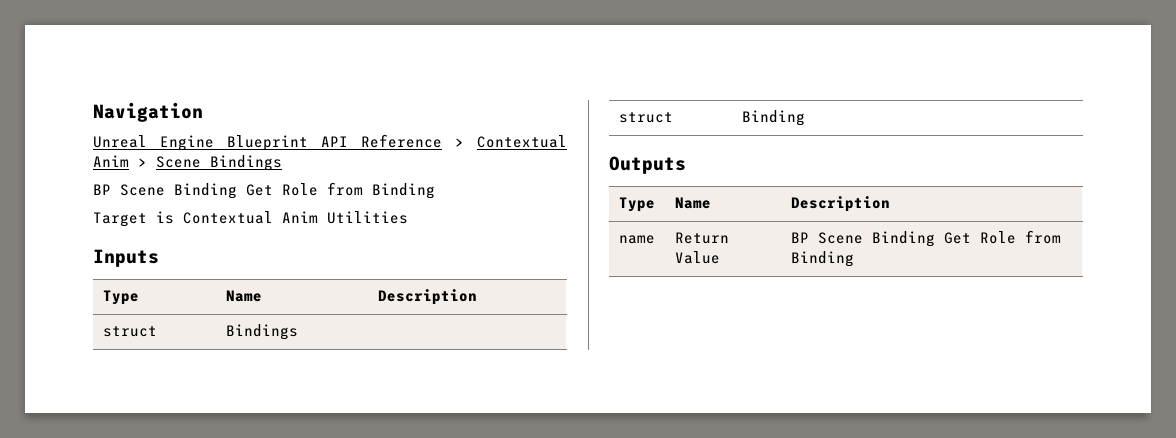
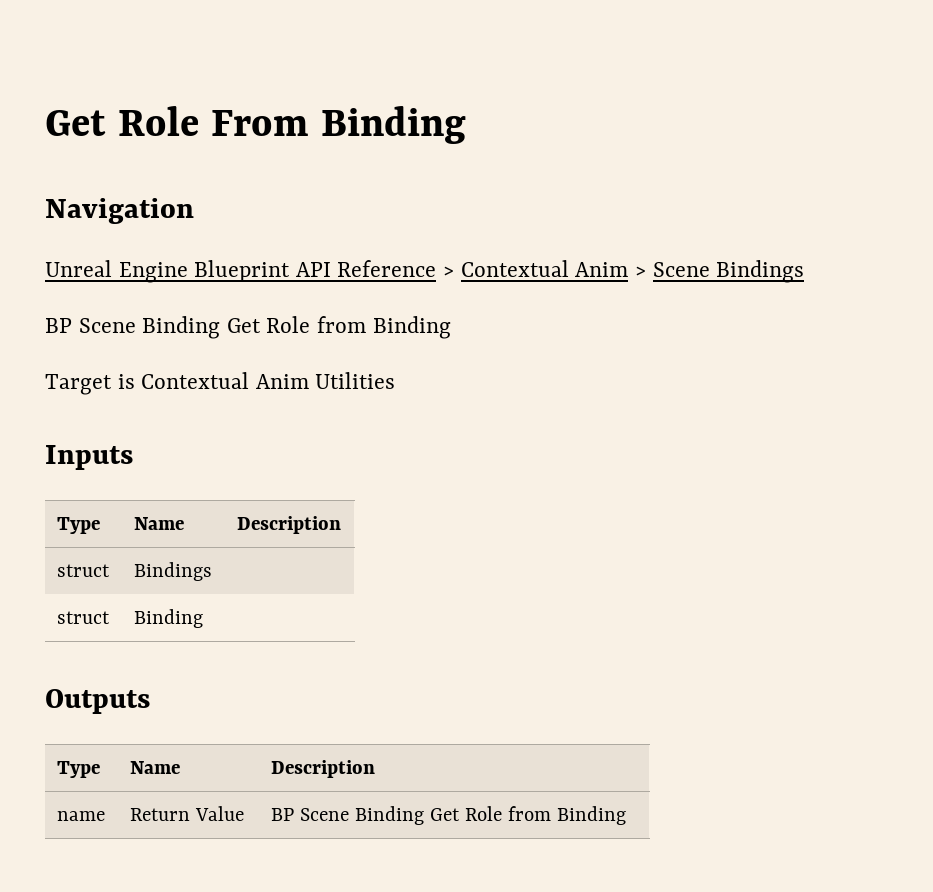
(93, 112) none -> [45,106,467,144] Get Role From Binding //

